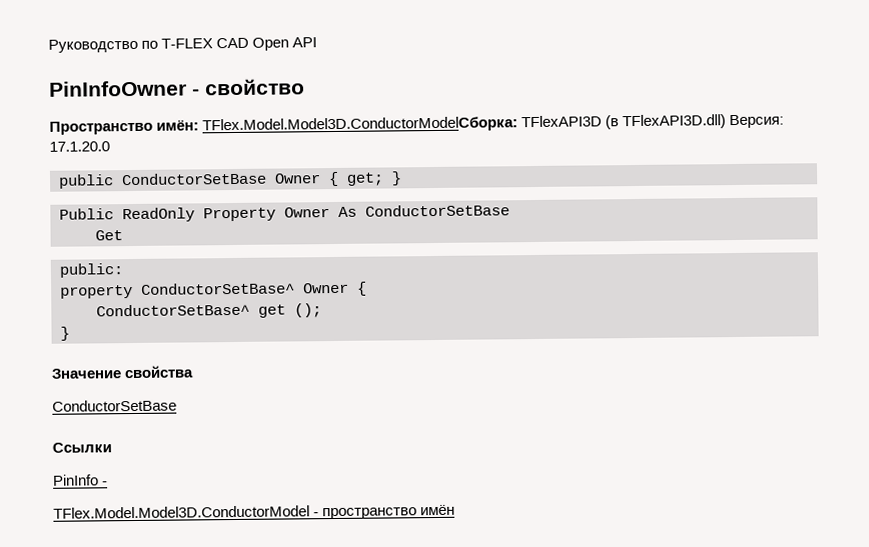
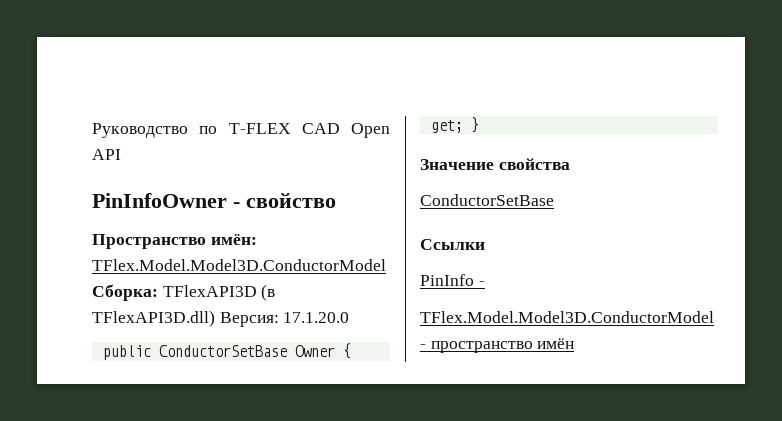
[59,204,510,223] [95,230,123,241] [59,263,124,278] [60,281,367,299] [96,303,322,318] [60,326,70,341] // Public ReadOnly Property Owner As ConductorSetBase // Get // public: // property ConductorSetBase^ Owner { // ConductorSetBase^ get (); // } -> (479, 125) none

